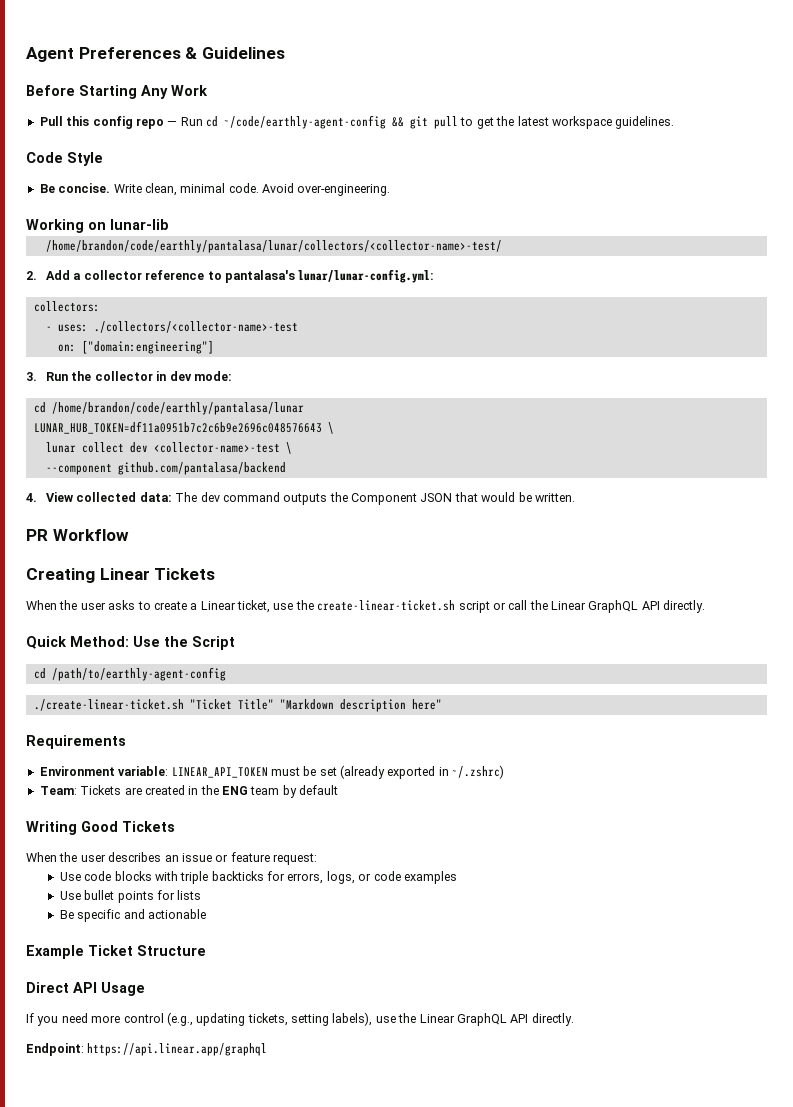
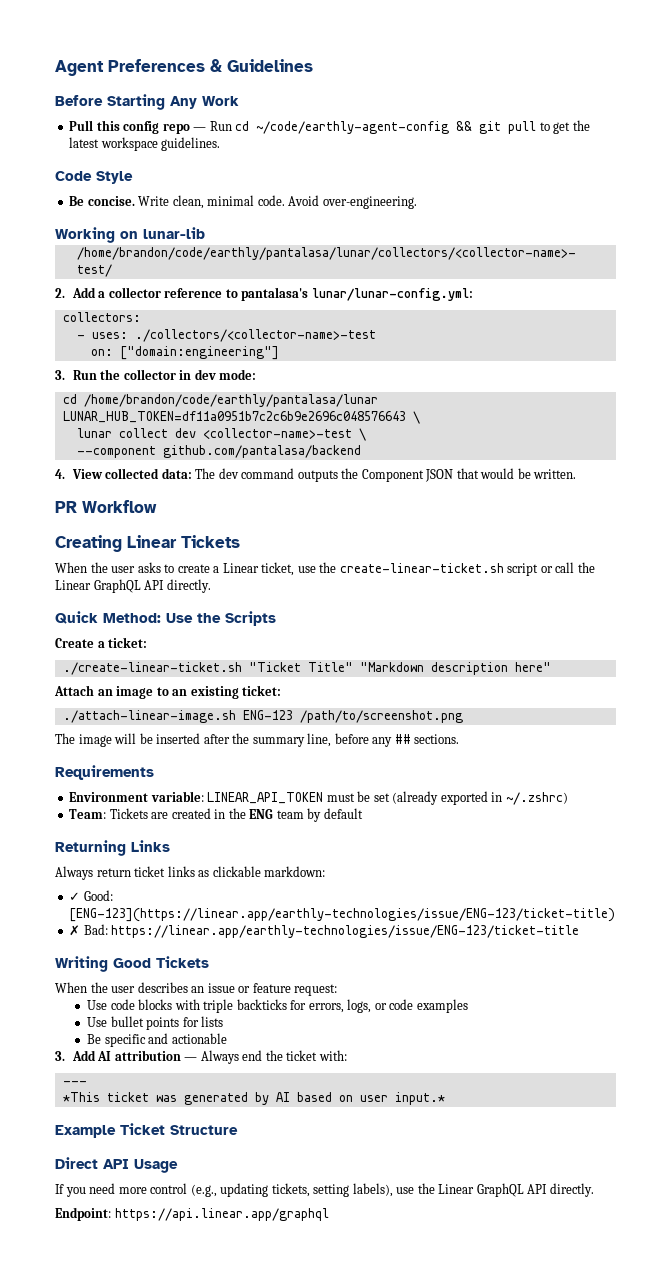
[192,636,235,650] [33,667,226,681] Script // cd /path/to/earthly-agent-config -> [225,611,276,626] [55,637,148,648] Scripts // Create a ticket:
(442, 704) none -> [54,685,282,699] [62,710,463,723] [55,733,460,747] // Attach an image to an existing ticket: // ./attach-linear-image.sh ENG-123 /path/to/screenshot.png // The image will be inserted after the summary line, before any ## sections.
(339, 790) none -> [55,840,170,856] [55,866,326,880] [69,890,113,901] [69,908,616,922] [69,924,580,938] // Returning Links // Always return ticket links as clickable markdown: // ✓ Good: [ENG-123](https://linear.app/earthly-technologies/issue/ENG-123/ticket-title) // ✗ Bad: https://linear.app/earthly-technologies/issue/ENG-123/ticket-title
(206, 914) none -> [55,1050,347,1064] [62,1081,87,1085] [62,1092,445,1105] // 3. Add AI attribution — Always end the ticket with: // --- // *This ticket was generated by AI based on user input.*

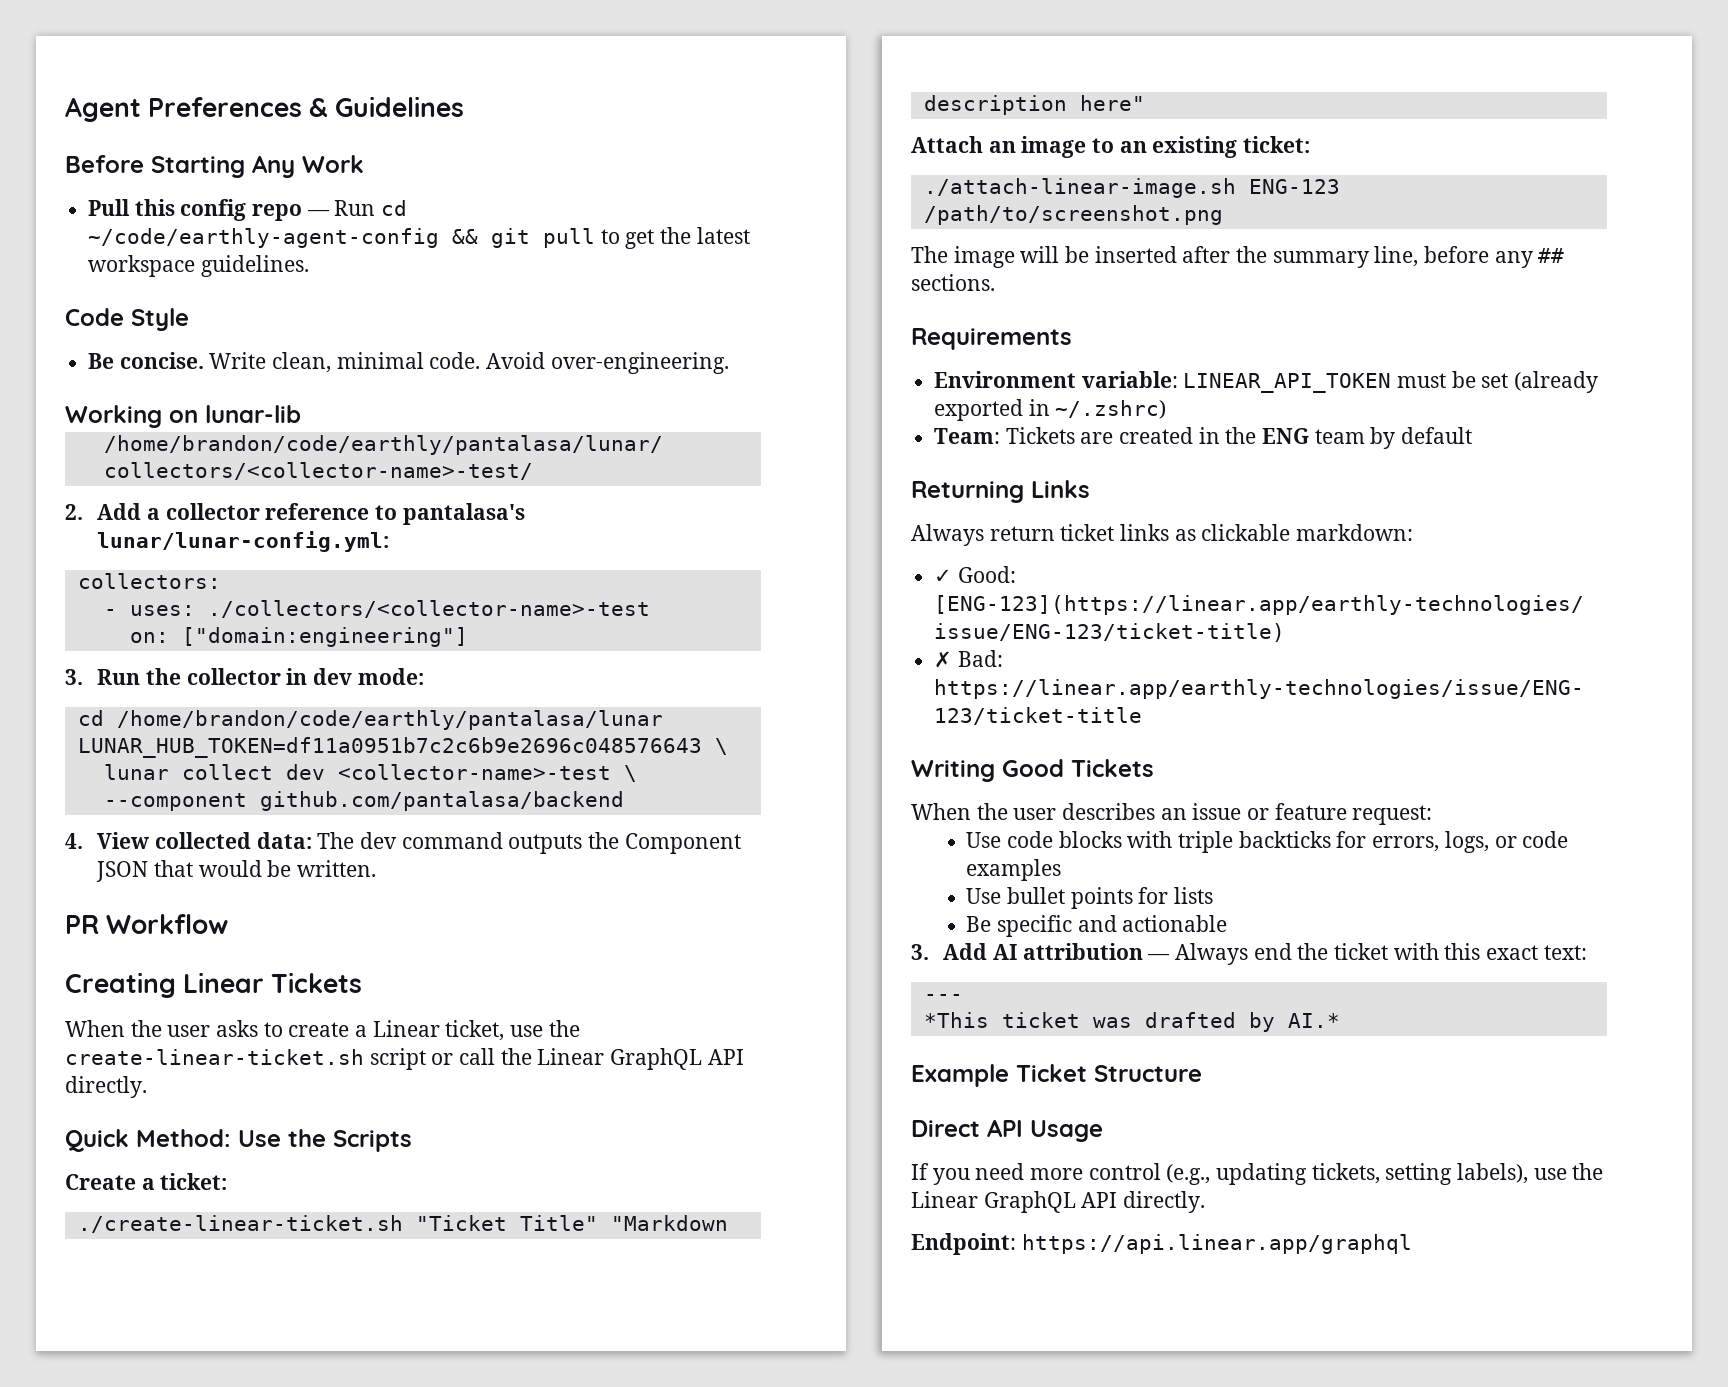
[318,1050,347,1061] with: -> [1393,943,1587,960] with this exact text:
[183,1092,445,1105] generated by AI based on user input.* -> [1144,1012,1340,1032] drafted by AI.*

